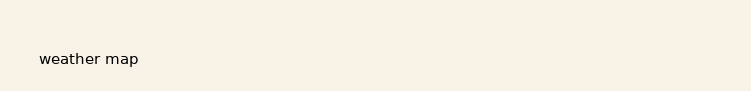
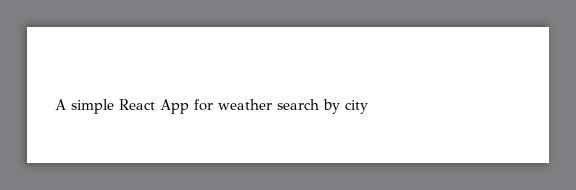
[39,53,139,67] weather map -> [55,99,368,114] A simple React App for weather search by city

